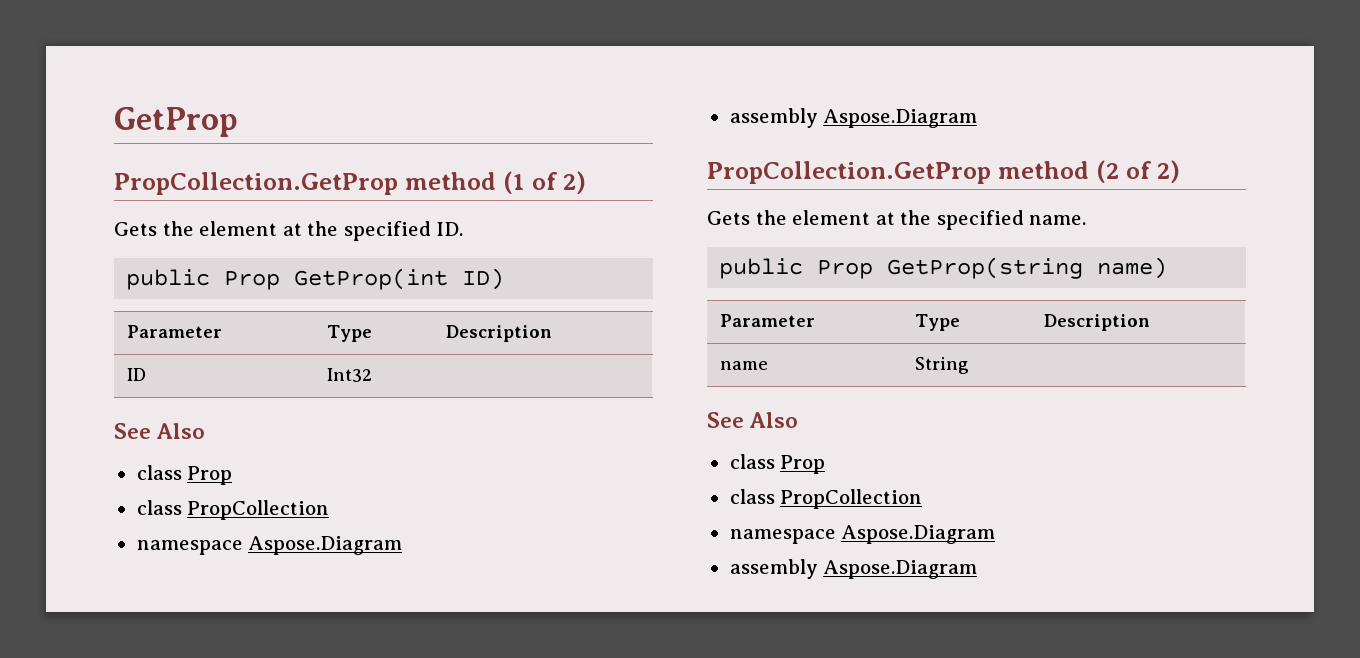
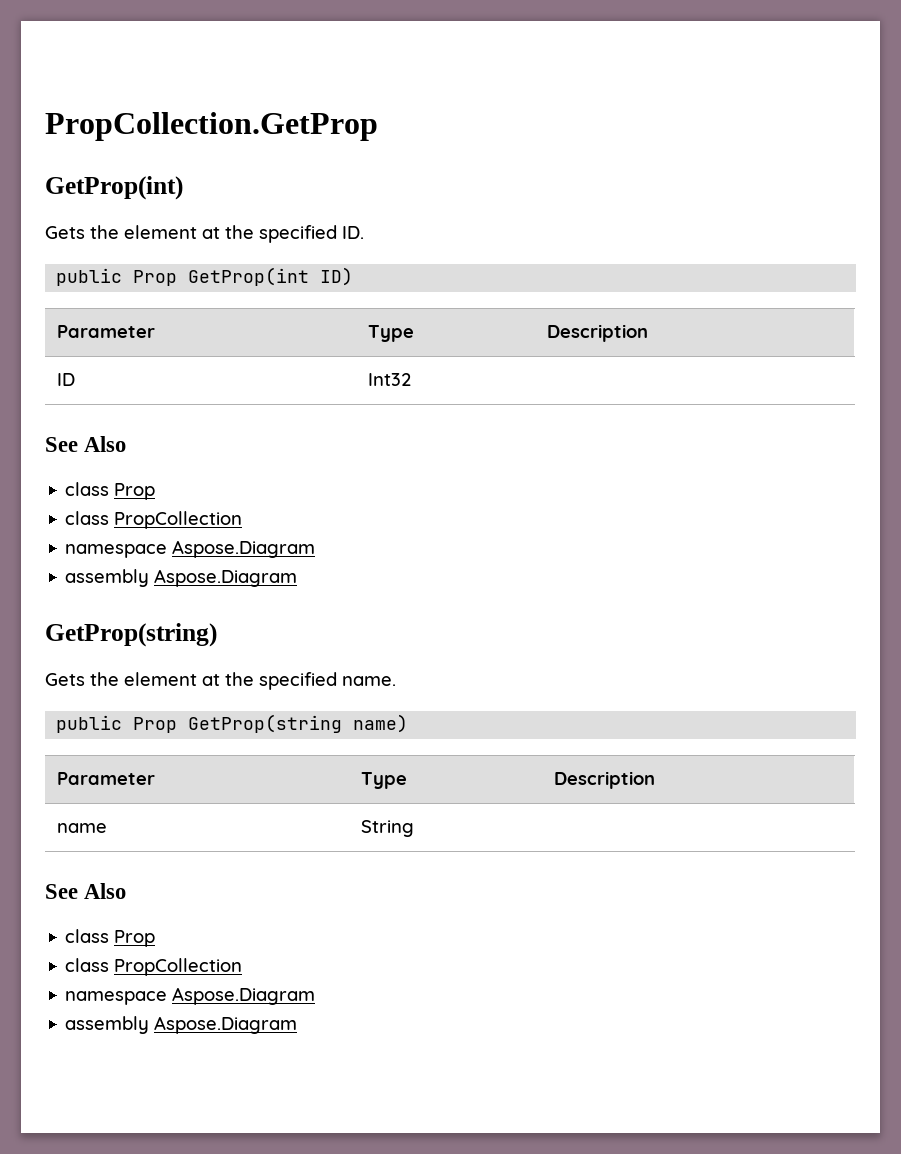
[114,107,238,137] [114,171,586,195] GetProp // PropCollection.GetProp method (1 of 2) -> [45,112,378,141] [45,176,183,200] PropCollection.GetProp // GetProp(int)
[707,160,1180,184] PropCollection.GetProp method (2 of 2) -> [45,623,217,647] GetProp(string)

